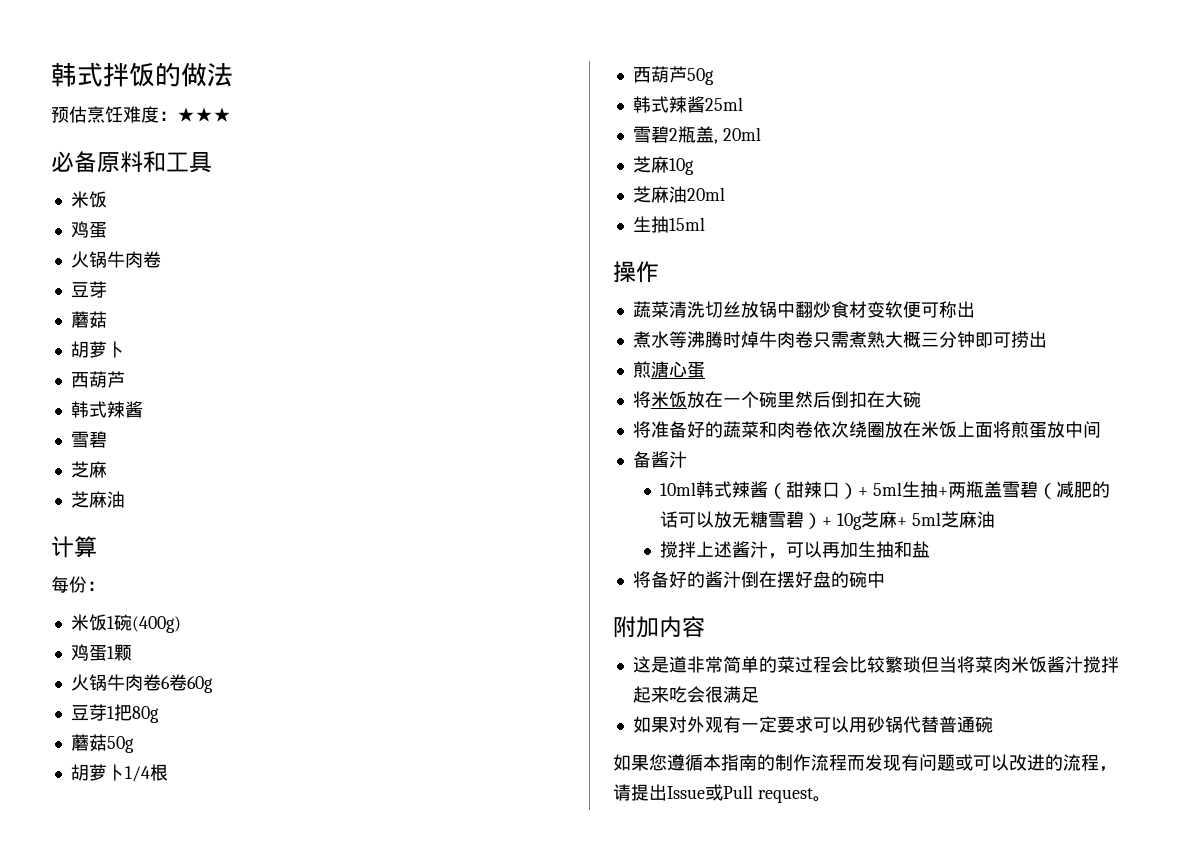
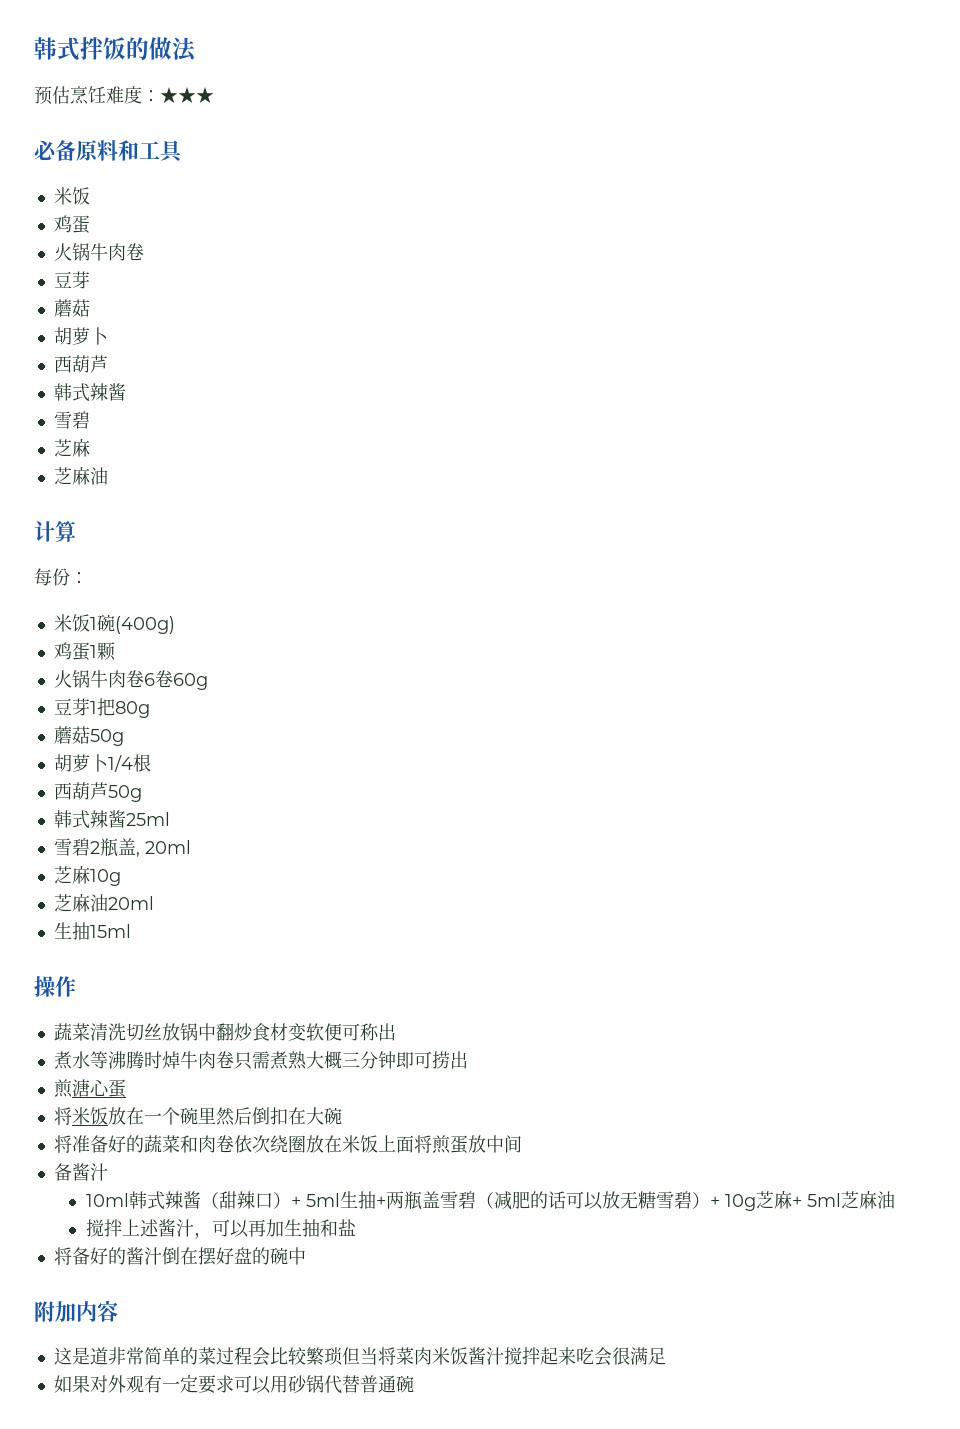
[613,754,1117,772] [613,784,831,803] // 如果您遵循本指南的制作流程而发现有问题或可以改进的流程，请提出Issue或Pull request。 -> (414, 1384) none

